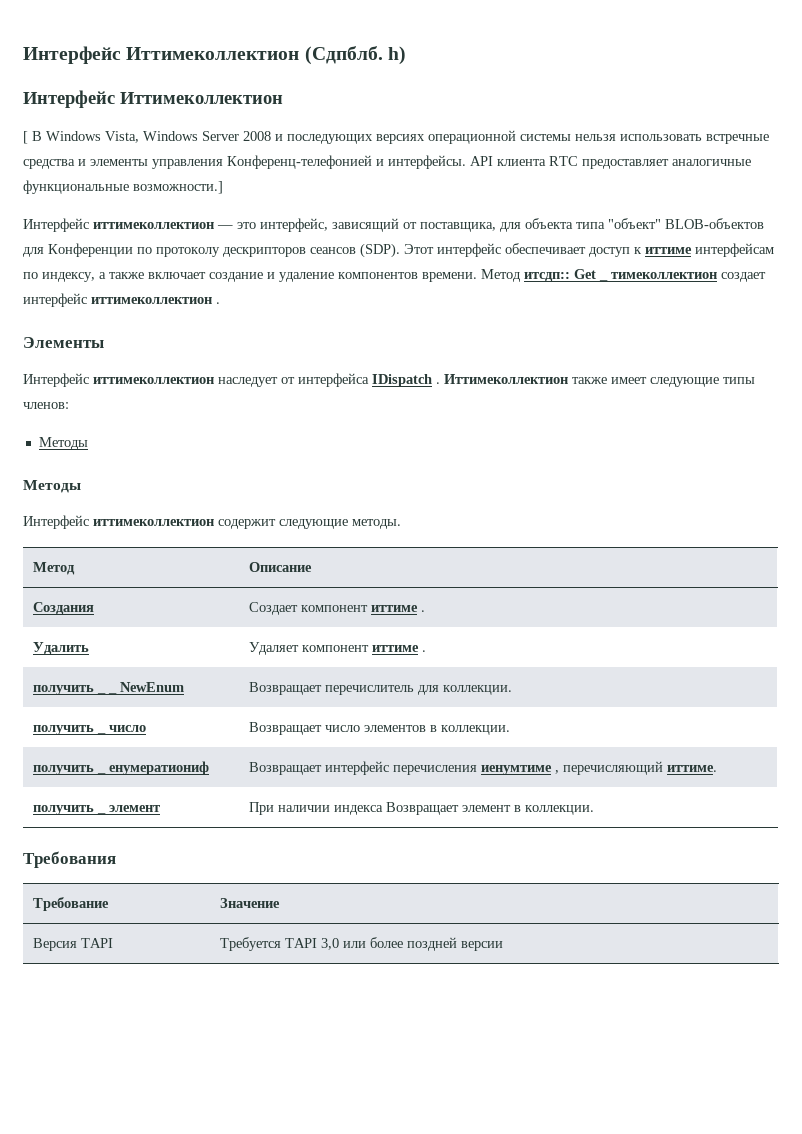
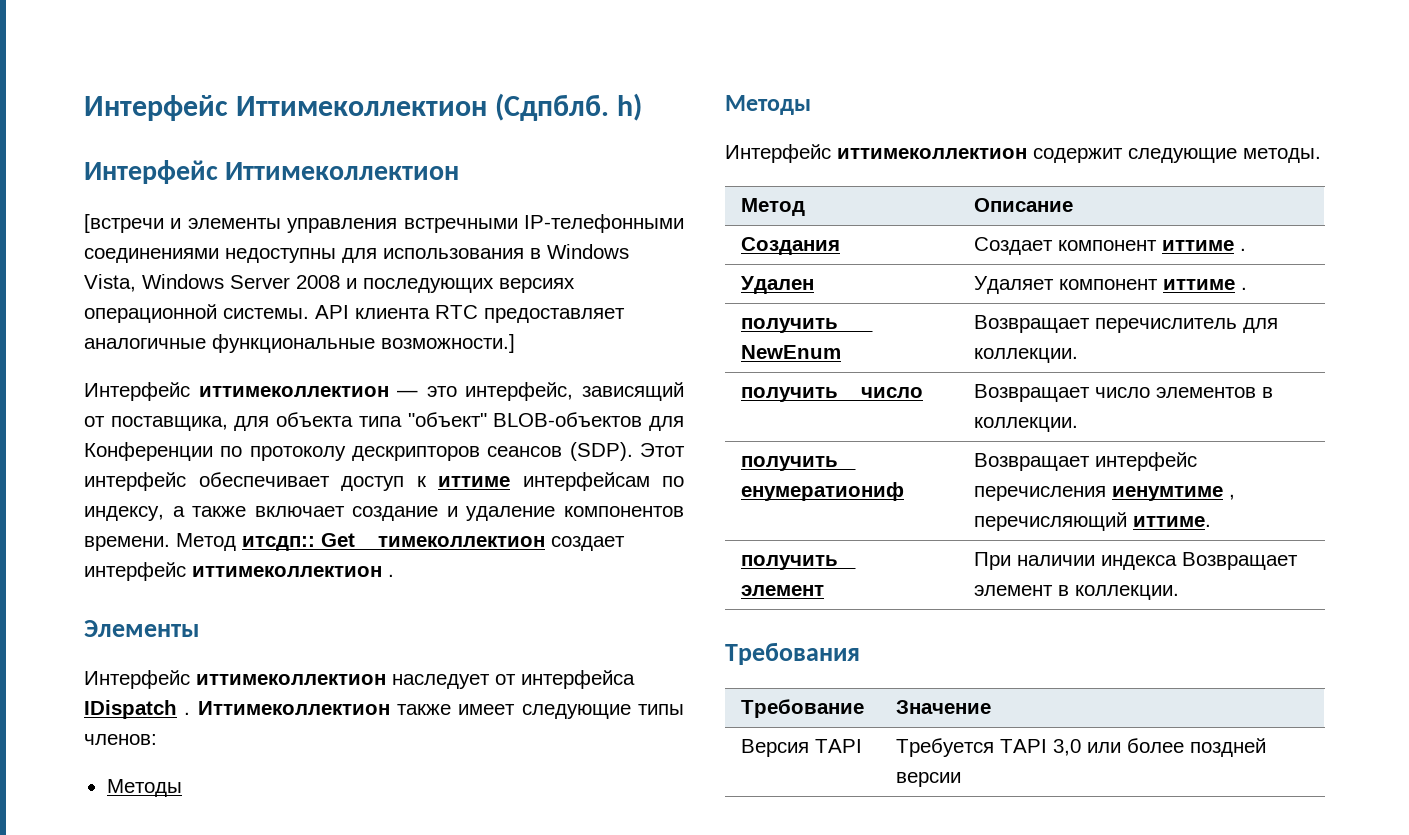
[23,131,42,144] [ В -> [84,214,684,233] [84,248,541,263] [встречи и элементы управления встречными IP-телефонными соединениями недоступны для использования в
[520,134,769,144] [23,155,466,169] системы нельзя использовать встречные средства и элементы управления Конференц-телефонией и интерфейсы. -> [223,308,309,319] системы.
[33,642,90,655] Удалить -> [740,276,814,294] Удален

